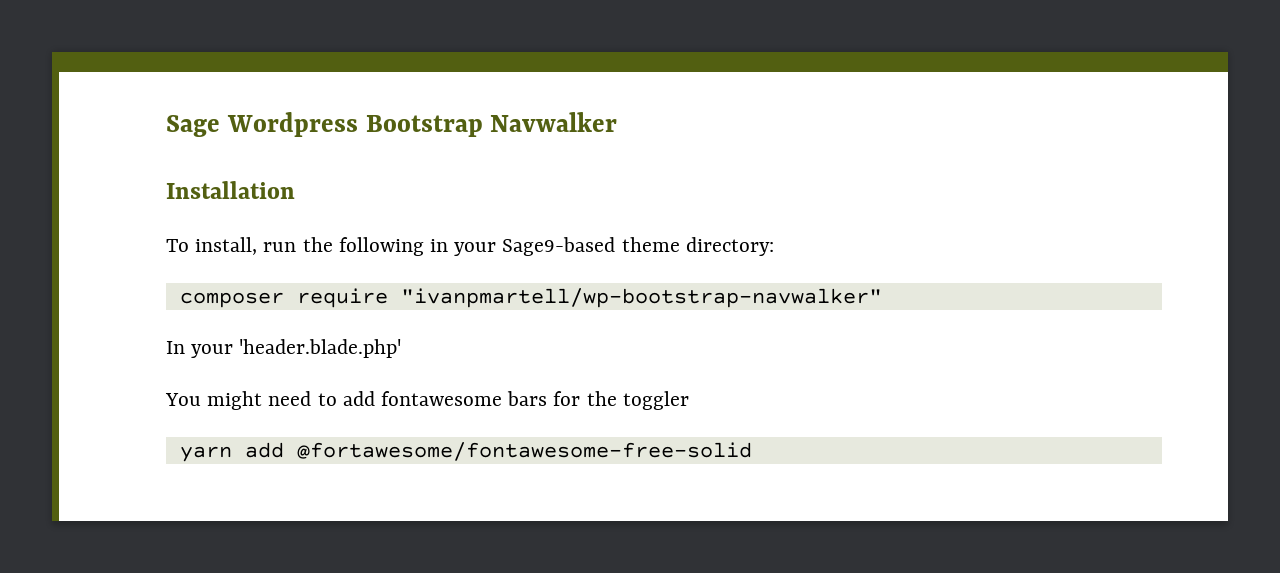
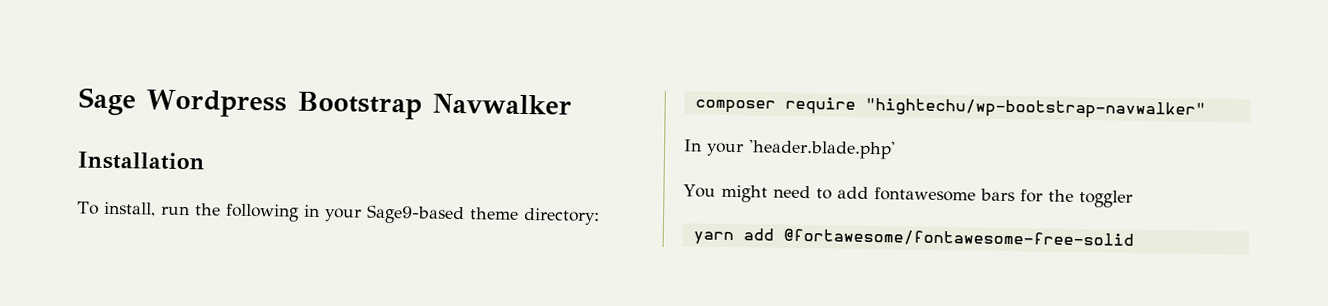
[400,288,882,308] "ivanpmartell/wp-bootstrap-navwalker" -> [864,97,1206,120] "hightechu/wp-bootstrap-navwalker"

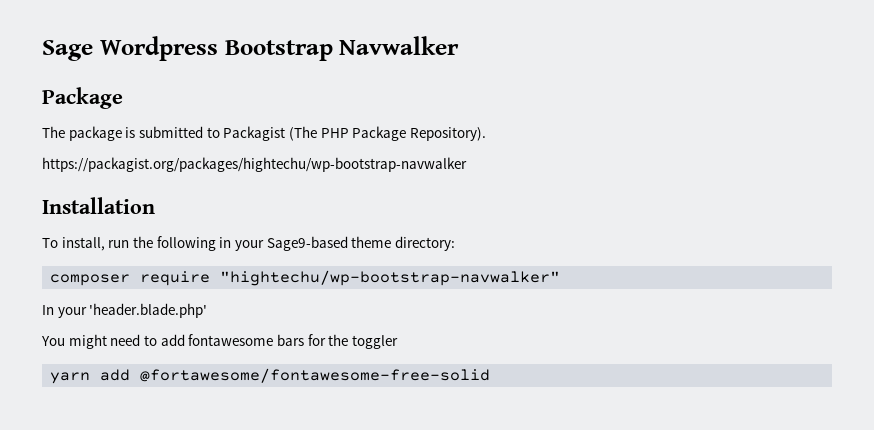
(572, 104) none -> [42,87,123,109] [42,126,486,141] [42,157,467,172] // Package // The package is submitted to Packagist (The PHP Package Repository). // https://packagist.org/packages/hightechu/wp-bootstrap-navwalker

